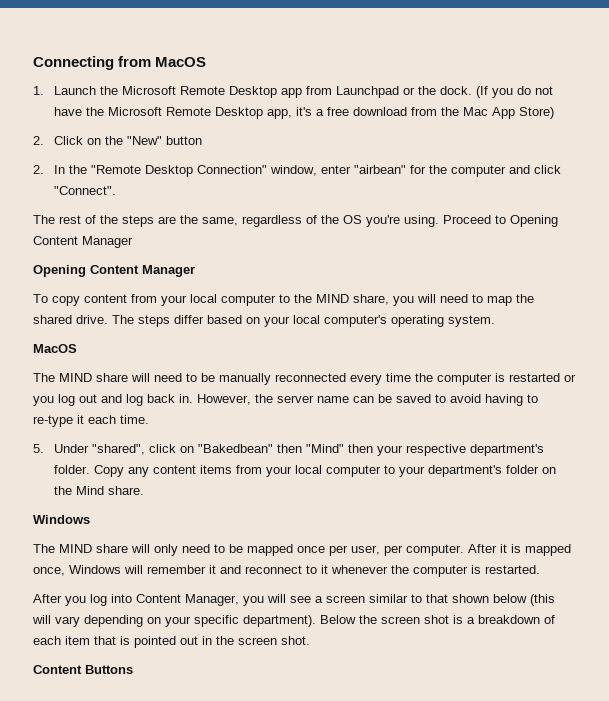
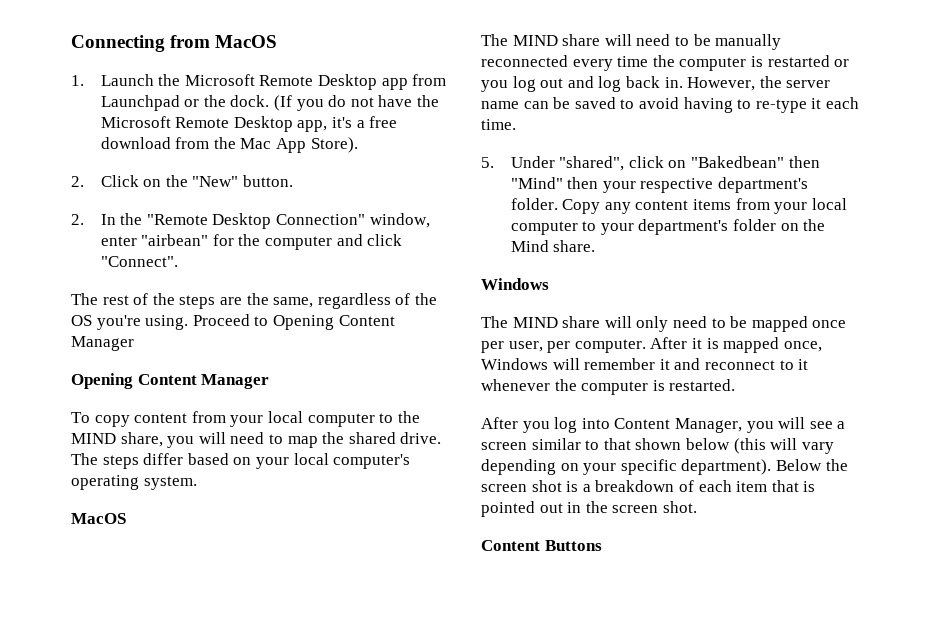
[519,107,555,119] Store) -> [310,137,358,153] Store).
[166,136,203,145] button -> [243,175,294,187] button.

